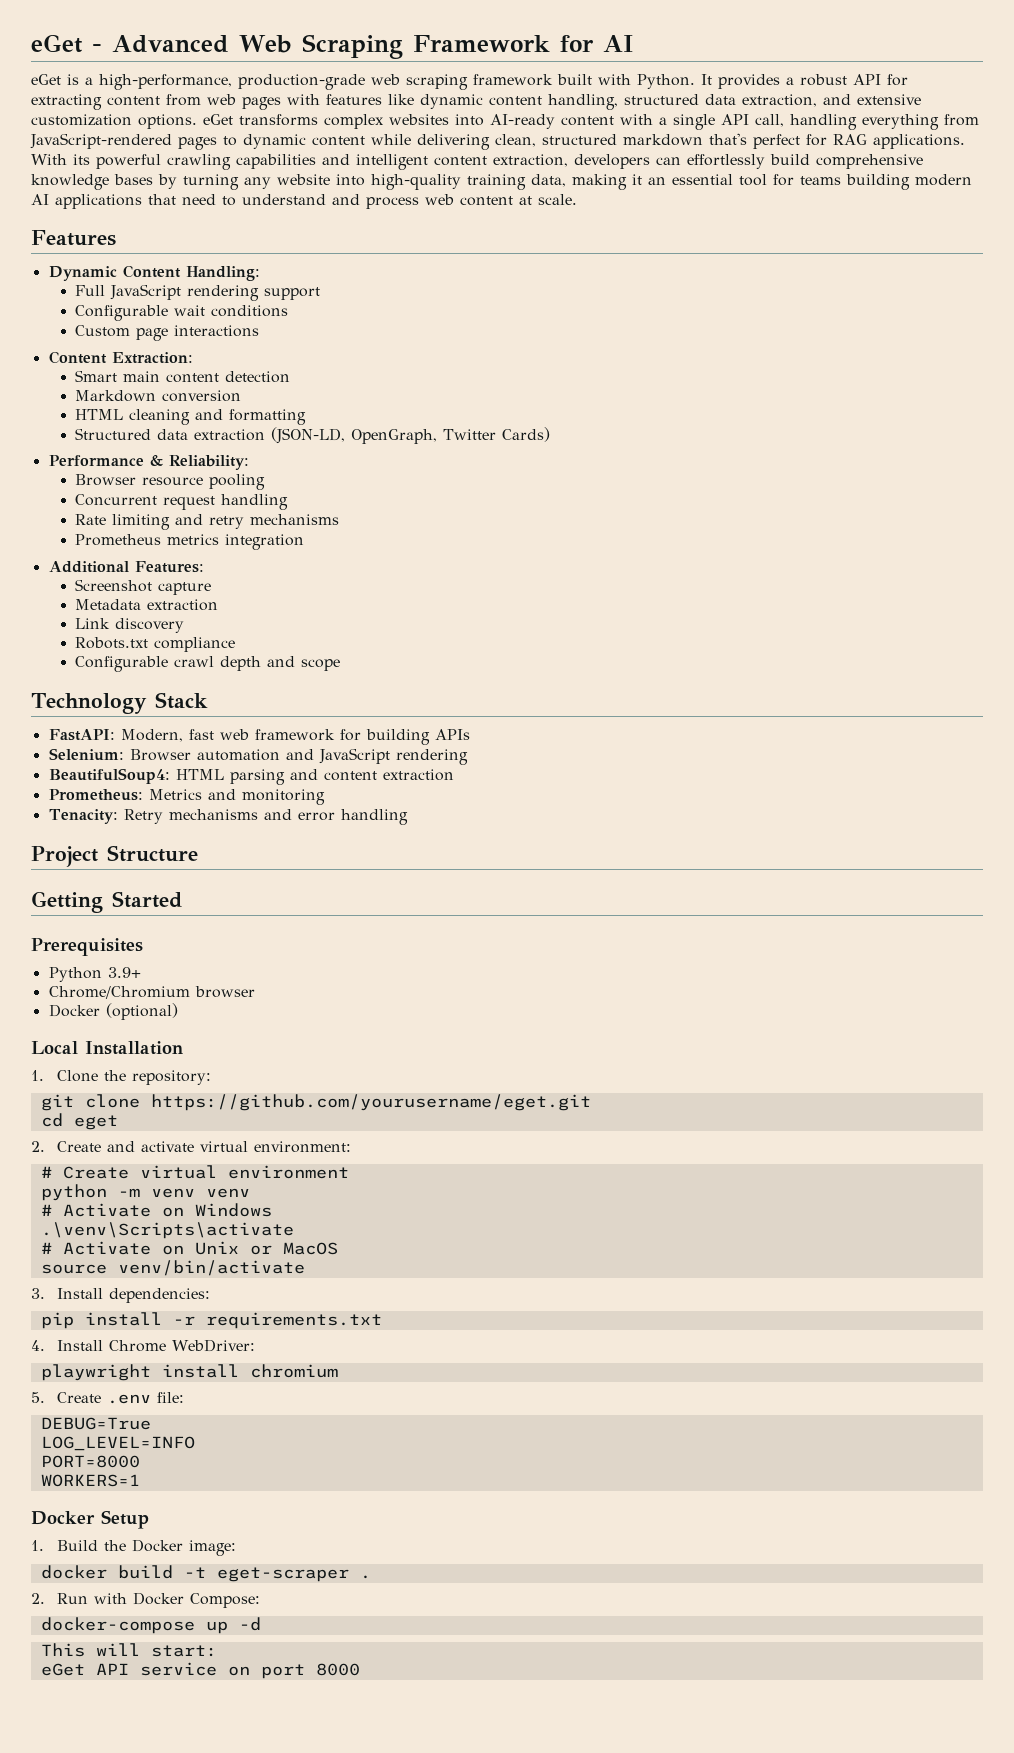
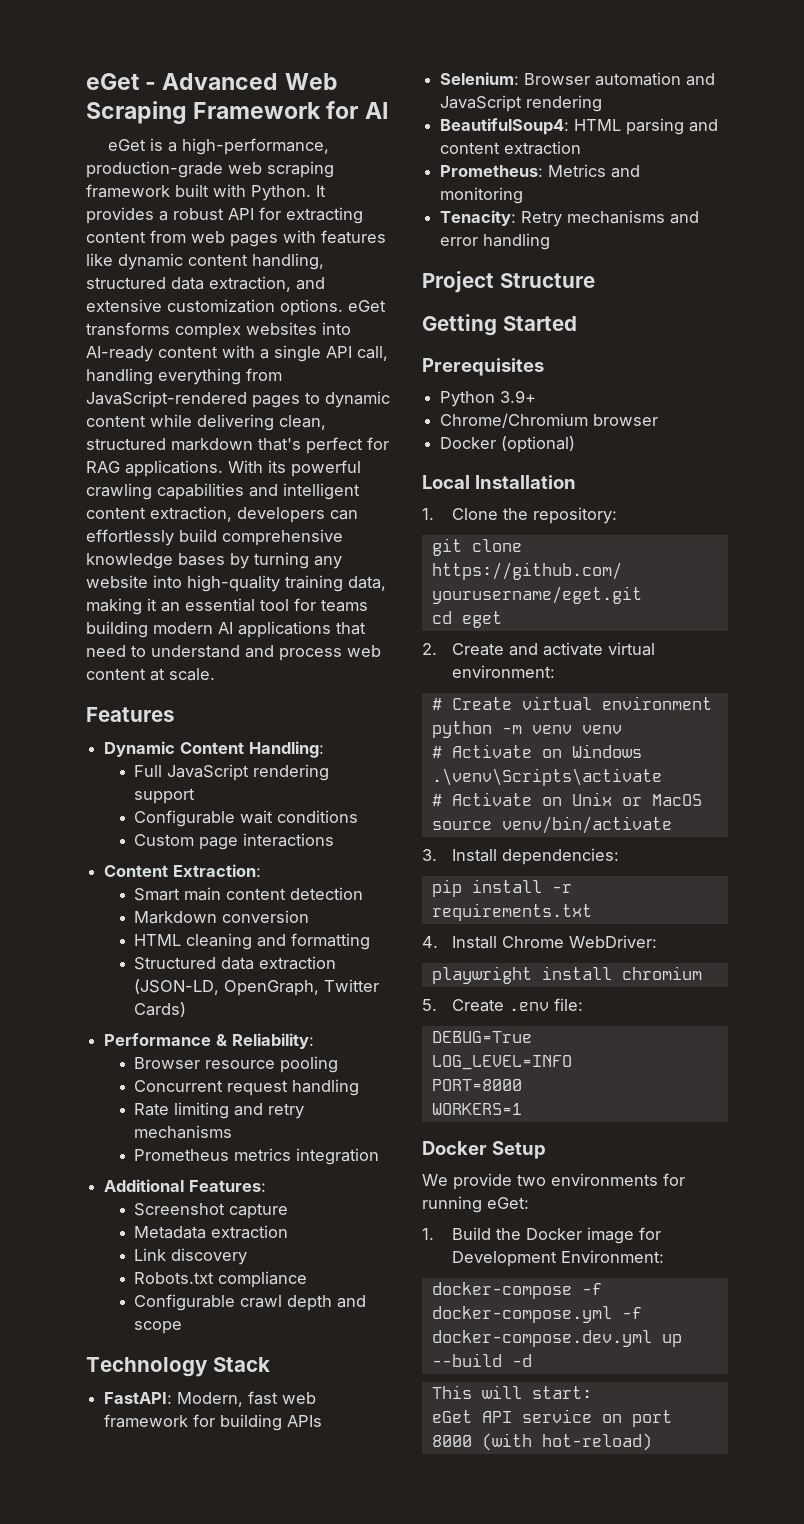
[31,1539,237,1556] [40,1565,371,1582] [31,1592,261,1608] [40,1617,228,1634] 1. Build the Docker image: // docker build -t eget-scraper . // 2. Run with Docker Compose: // docker-compose up -> [422,1173,685,1190] [422,1196,529,1213] [422,1227,662,1244] [452,1250,665,1267] [431,1282,602,1299] [431,1306,642,1323] [431,1330,682,1347] [431,1353,502,1367] We provide two environments for running eGet: // 1. Build the Docker image for Development Environment: // docker-compose -f docker-compose.yml -f docker-compose.dev.yml up --build
(360, 1669) none -> [481,1433,652,1451] (with hot-reload)

